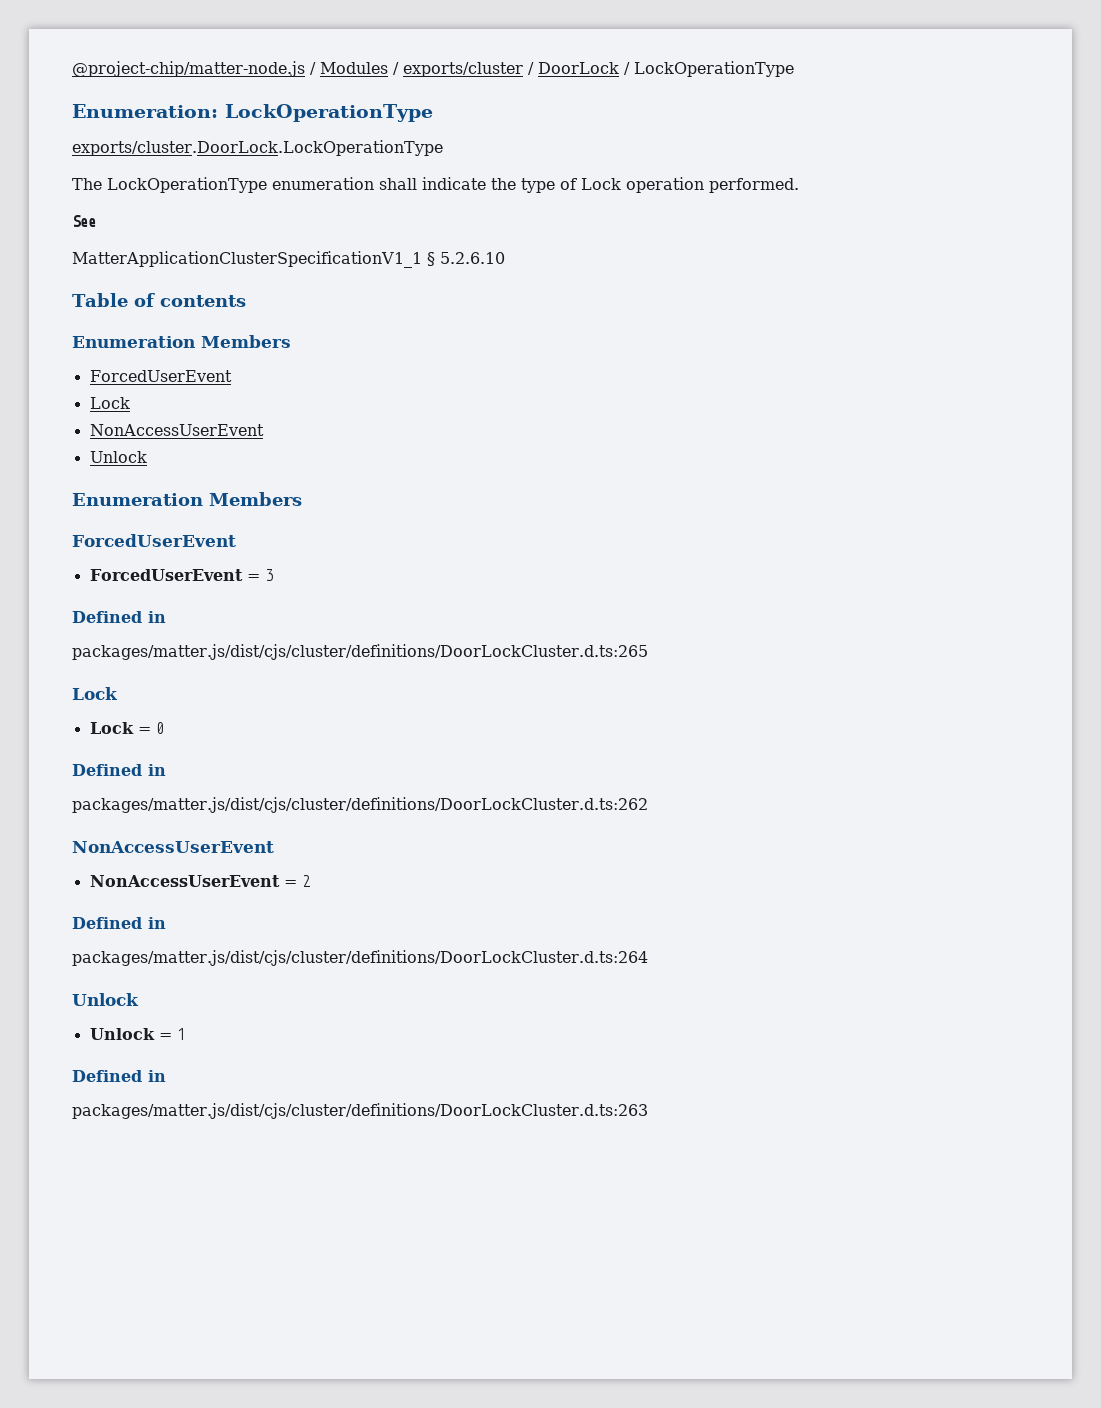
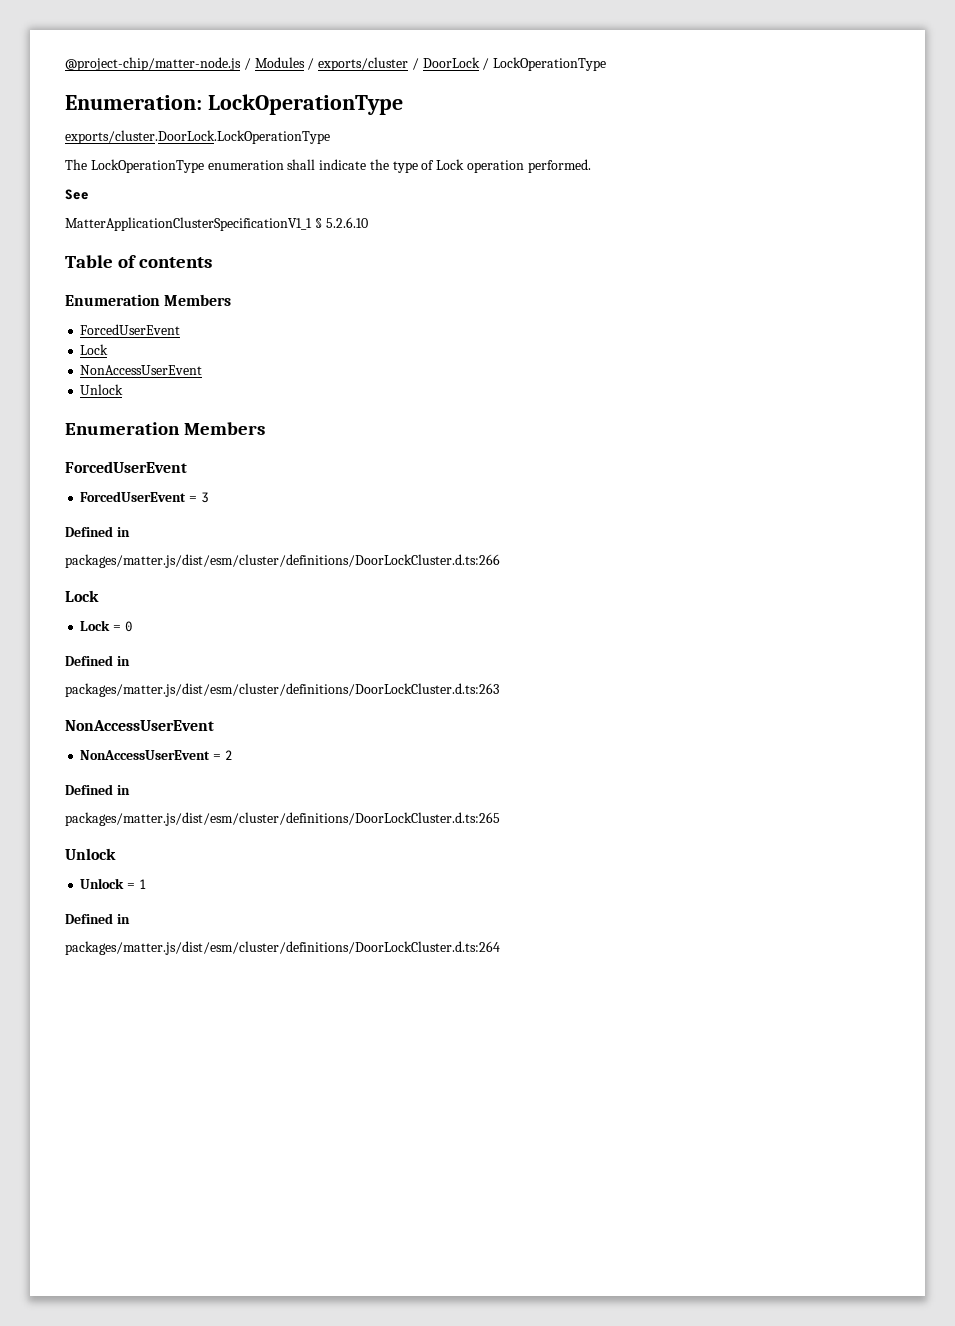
[72,644,648,660] packages/matter.js/dist/cjs/cluster/definitions/DoorLockCluster.d.ts:265 -> [65,554,500,568] packages/matter.js/dist/esm/cluster/definitions/DoorLockCluster.d.ts:266
[72,797,648,813] packages/matter.js/dist/cjs/cluster/definitions/DoorLockCluster.d.ts:262 -> [65,683,499,697] packages/matter.js/dist/esm/cluster/definitions/DoorLockCluster.d.ts:263
[72,950,648,966] packages/matter.js/dist/cjs/cluster/definitions/DoorLockCluster.d.ts:264 -> [65,812,500,826] packages/matter.js/dist/esm/cluster/definitions/DoorLockCluster.d.ts:265
[72,1103,648,1119] packages/matter.js/dist/cjs/cluster/definitions/DoorLockCluster.d.ts:263 -> [65,941,500,955] packages/matter.js/dist/esm/cluster/definitions/DoorLockCluster.d.ts:264

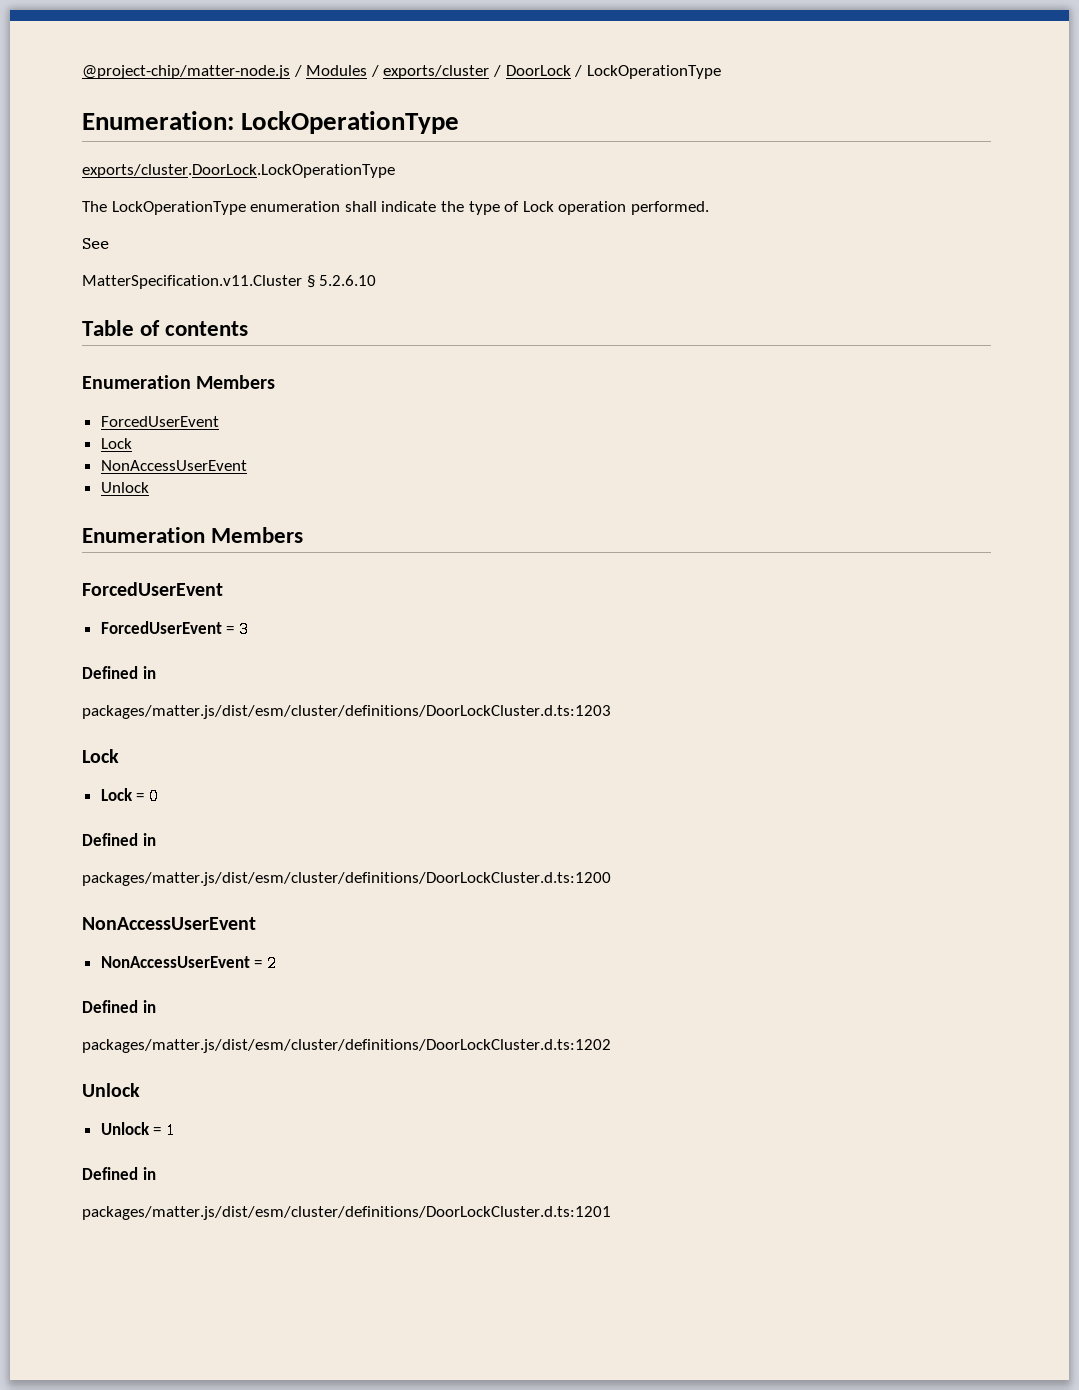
[65,217,312,231] MatterApplicationClusterSpecificationV1_1 -> [82,275,302,289] MatterSpecification.v11.Cluster
[65,554,500,568] packages/matter.js/dist/esm/cluster/definitions/DoorLockCluster.d.ts:266 -> [82,705,611,719] packages/matter.js/dist/esm/cluster/definitions/DoorLockCluster.d.ts:1203
[65,683,499,697] packages/matter.js/dist/esm/cluster/definitions/DoorLockCluster.d.ts:263 -> [82,872,611,886] packages/matter.js/dist/esm/cluster/definitions/DoorLockCluster.d.ts:1200
[65,812,500,826] packages/matter.js/dist/esm/cluster/definitions/DoorLockCluster.d.ts:265 -> [82,1039,611,1053] packages/matter.js/dist/esm/cluster/definitions/DoorLockCluster.d.ts:1202
[65,941,500,955] packages/matter.js/dist/esm/cluster/definitions/DoorLockCluster.d.ts:264 -> [82,1206,611,1220] packages/matter.js/dist/esm/cluster/definitions/DoorLockCluster.d.ts:1201

